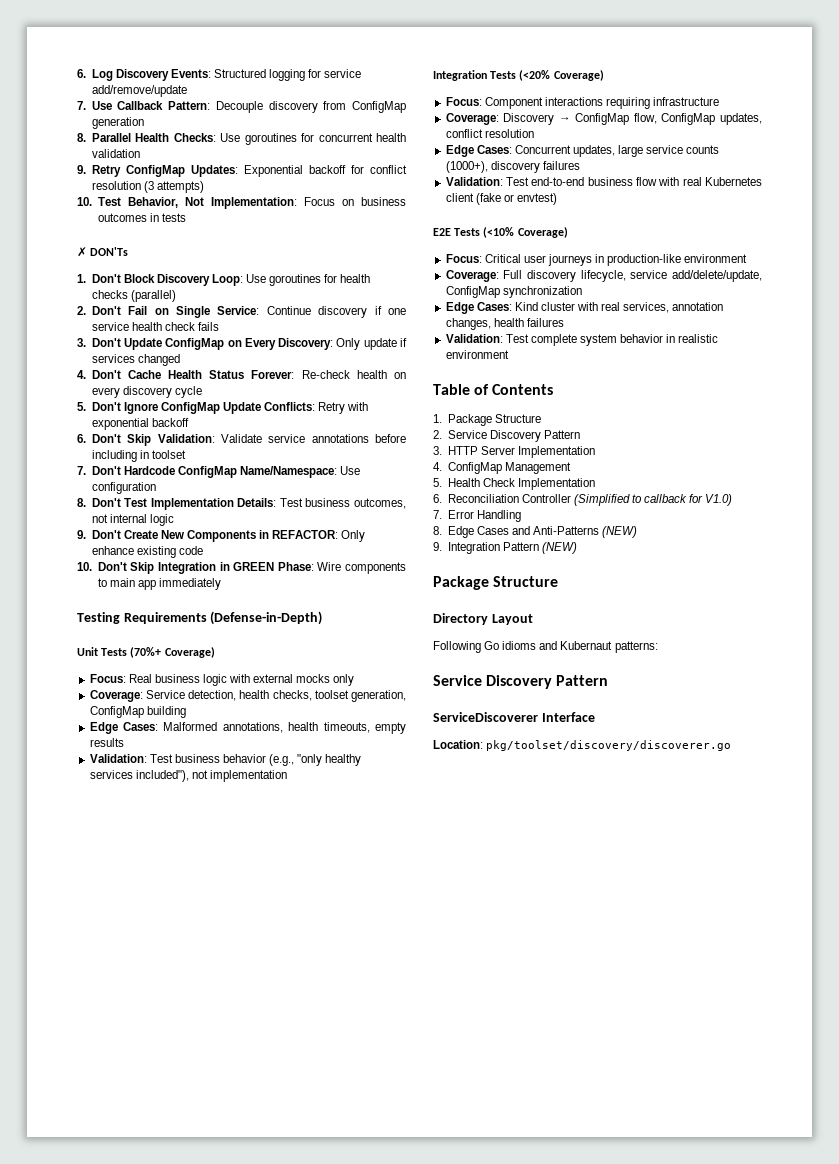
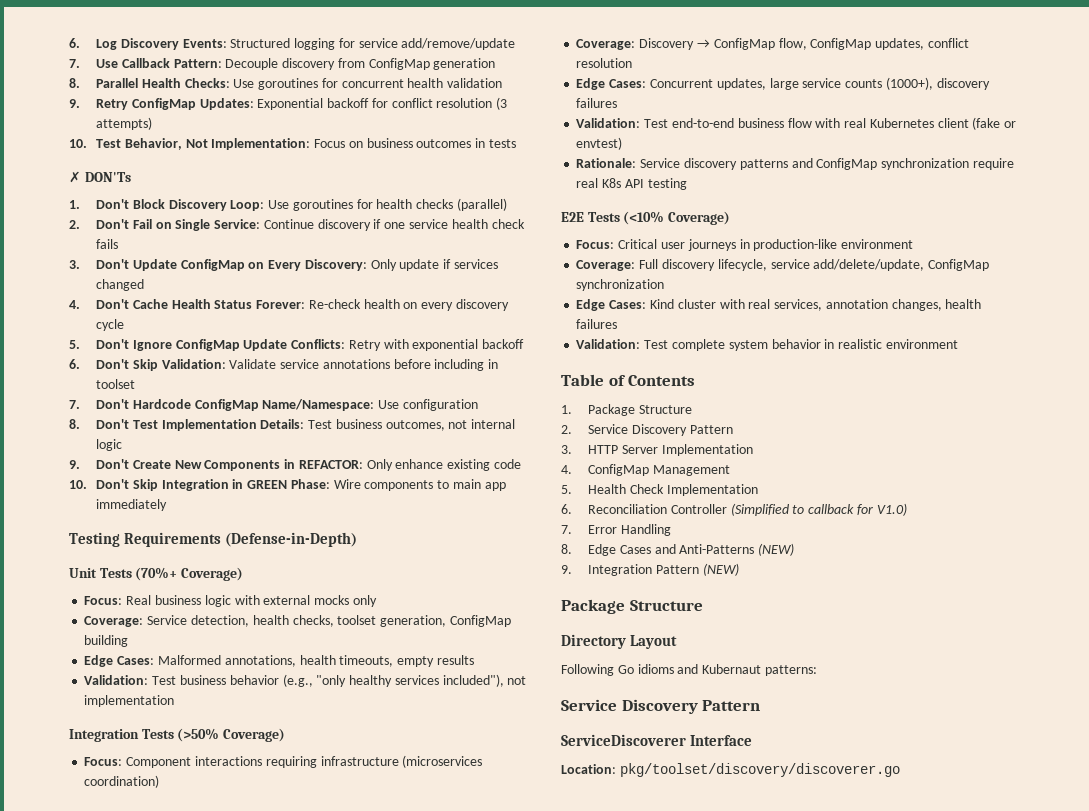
[519,70,551,81] (<20% -> [177,728,220,742] (>50%
(720, 101) none -> [402,755,483,768] [84,775,160,788] (microservices coordination)
(557, 199) none -> [576,158,1014,170] [576,178,687,190] // Rationale: Service discovery patterns and ConfigMap synchronization require real K8s API testing

